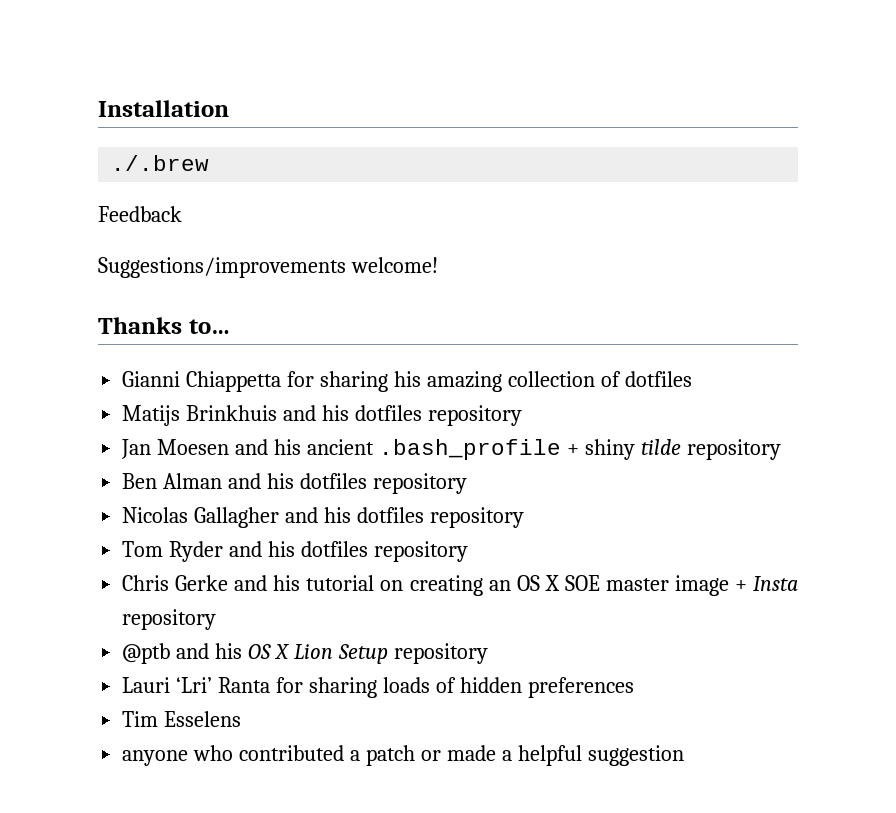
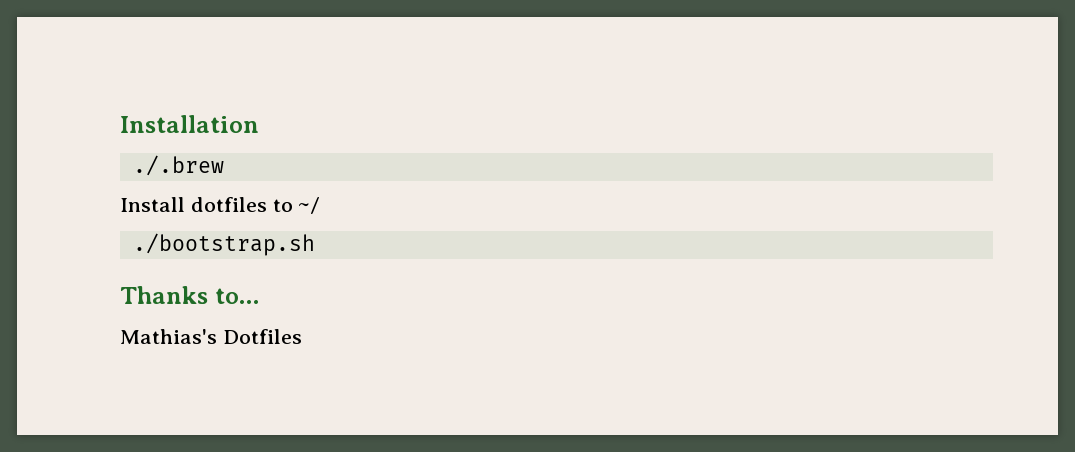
[98,206,182,222] [98,257,438,278] [98,317,230,334] [122,371,692,392] [122,405,522,426] [121,439,781,460] [122,473,467,494] [122,507,524,528] [122,541,468,562] [122,575,799,596] [122,609,217,630] [122,643,488,664] [122,677,634,698] [122,711,242,727] [122,745,684,766] Feedback // Suggestions/improvements welcome! // Thanks to… // Gianni Chiappetta for sharing his amazing collection of dotfiles // Matijs Brinkhuis and his dotfiles repository // Jan Moesen and his ancient .bash_profile + shiny tilde repository // Ben Alman and his dotfiles repository // Nicolas Gallagher and his dotfiles repository // Tom Ryder and his dotfiles repository // Chris Gerke and his tutorial on creating an OS X SOE master image + Insta repository // @ptb and his OS X Lion Setup repository // Lauri ‘Lri’ Ranta for sharing loads of hidden preferences // Tim Esselens // anyone who contributed a patch or made a helpful suggestion -> [120,197,321,214] [132,233,315,256] [120,286,259,304] [120,329,302,344] Install dotfiles to ~/ // ./bootstrap.sh // Thanks to… // Mathias's Dotfiles

